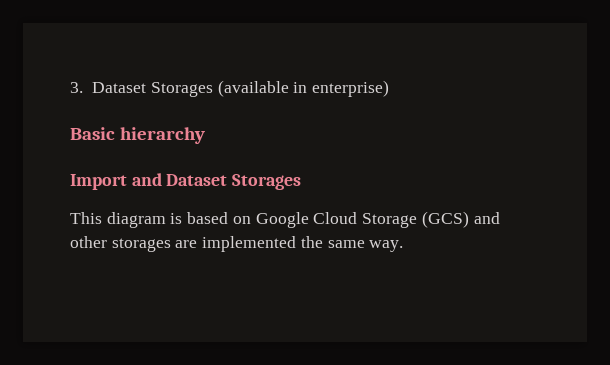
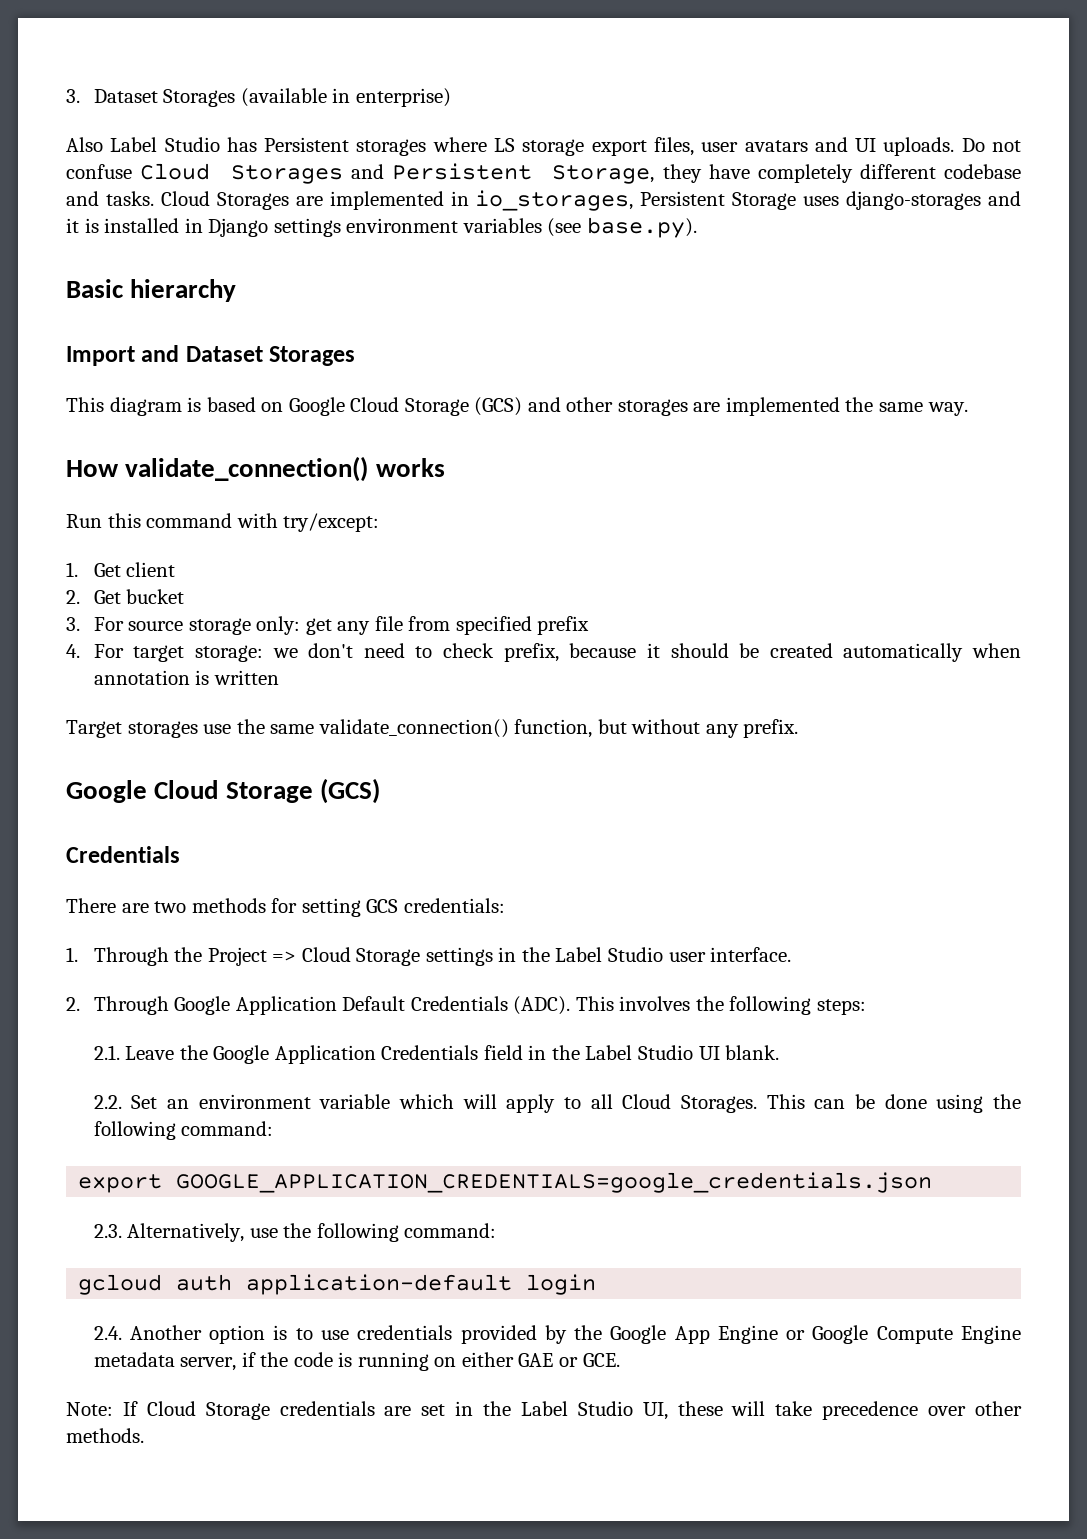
(389, 88) none -> [66,137,1021,156] [66,163,1022,184] [66,190,1021,211] [66,217,697,238] // Also Label Studio has Persistent storages where LS storage export files, user avatars and UI uploads. Do not confuse Cloud Storages and Persistent Storage, they have completely different codebase and tasks. Cloud Storages are implemented in io_storages, Persistent Storage uses django-storages and it is installed in Django settings environment variables (see base.py).
(404, 246) none -> [66,456,445,482] [66,513,380,532] [66,562,176,577] [66,589,185,604] [66,616,590,635] [66,643,1022,662] [93,670,279,685] [66,719,799,738] [66,778,380,804] [66,846,180,863] [66,898,505,917] [66,947,792,966] [66,996,866,1015] [93,1045,780,1064] [93,1094,1022,1113] [93,1121,274,1140] [78,1172,933,1193] [93,1223,497,1242] [78,1274,597,1295] [93,1325,1022,1344] [93,1352,620,1371] [66,1401,1022,1420] [66,1428,144,1443] // How validate_connection() works // Run this command with try/except: // 1. Get client // 2. Get bucket // 3. For source storage only: get any file from specified prefix // 4. For target storage: we don't need to check prefix, because it should be created automatically when annotation is written // Target storages use the same validate_connection() function, but without any prefix. // Google Cloud Storage (GCS) // Credentials // There are two methods for setting GCS credentials: // 1. Through the Project => Cloud Storage settings in the Label Studio user interface. // 2. Through Google Application Default Credentials (ADC). This involves the following steps: // 2.1. Leave the Google Application Credentials field in the Label Studio UI blank. // 2.2. Set an environment variable which will apply to all Cloud Storages. This can be done using the following command: // export GOOGLE_APPLICATION_CREDENTIALS=google_credentials.json // 2.3. Alternatively, use the following command: // gcloud auth application-default login // 2.4. Another option is to use credentials provided by the Google App Engine or Google Compute Engine metadata server, if the code is running on either GAE or GCE. // Note: If Cloud Storage credentials are set in the Label Studio UI, these will take precedence over other methods.

